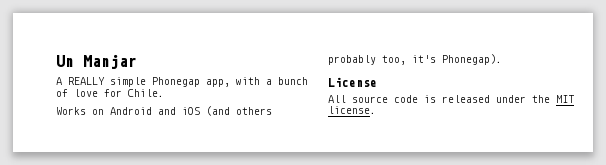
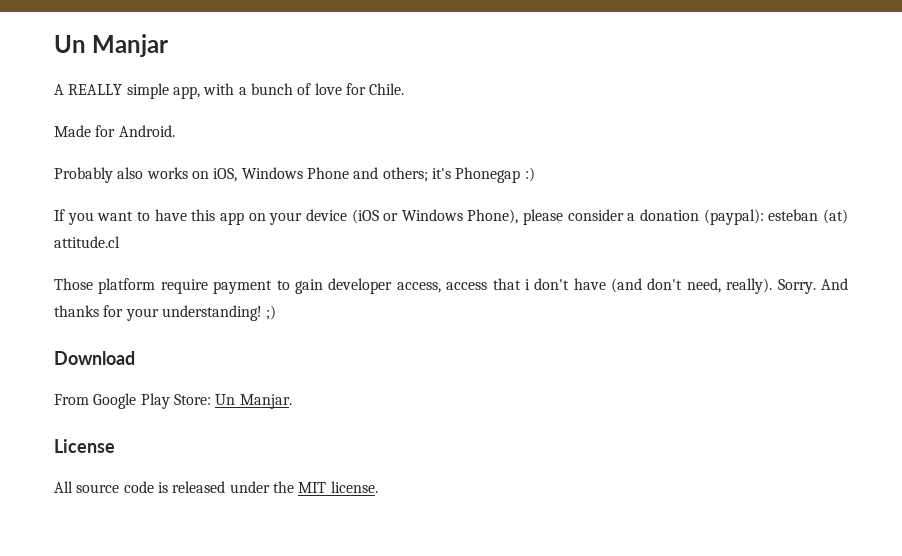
[152,77,200,87] Phonegap -> (169, 91) none
[56,106,272,116] [328,54,502,65] Works on Android and iOS (and others probably too, it's Phonegap). -> [54,125,175,137] [54,167,535,183] [54,209,848,225] [54,236,120,248] [54,278,849,294] [54,305,277,321] [54,351,135,365] [54,393,292,409] Made for Android. // Probably also works on iOS, Windows Phone and others; it's Phonegap :) // If you want to have this app on your device (iOS or Windows Phone), please consider a donation (paypal): esteban (at) attitude.cl // Those platform require payment to gain developer access, access that i don't have (and don't need, really). Sorry. And thanks for your understanding! ;) // Download // From Google Play Store: Un Manjar.

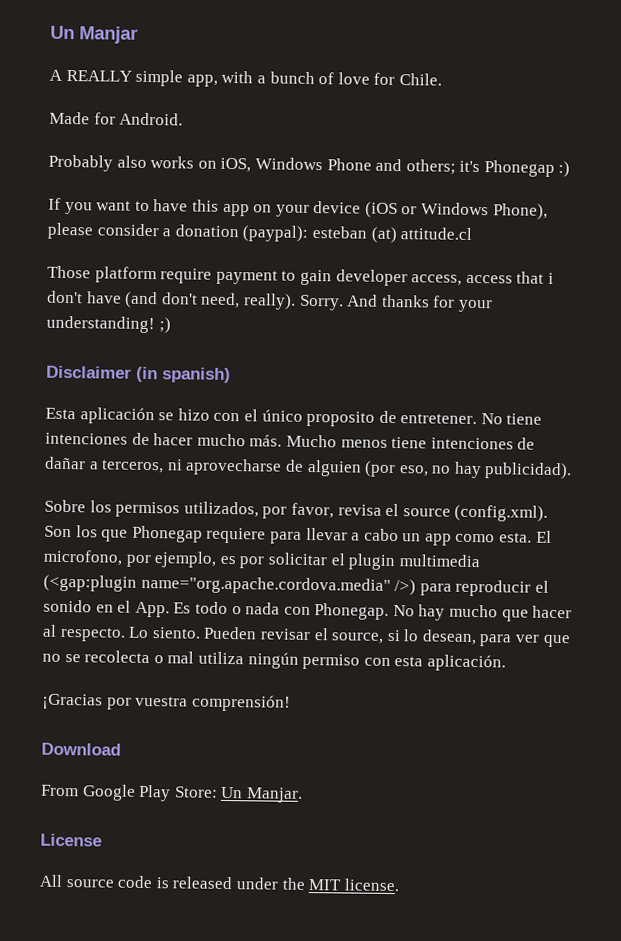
(277, 312) none -> [46,365,231,384] [45,407,543,427] [45,432,536,450] [45,456,573,480] [44,499,549,522] [44,525,552,546] [43,549,480,571] [43,574,549,597] [43,599,573,622] [42,624,571,648] [42,650,506,672] [42,693,291,712] // Disclaimer (in spanish) // Esta aplicación se hizo con el único proposito de entretener. No tiene intenciones de hacer mucho más. Mucho menos tiene intenciones de dañar a terceros, ni aprovecharse de alguien (por eso, no hay publicidad). // Sobre los permisos utilizados, por favor, revisa el source (config.xml). Son los que Phonegap requiere para llevar a cabo un app como esta. El microfono, por ejemplo, es por solicitar el plugin multimedia (<gap:plugin name="org.apache.cordova.media" />) para reproducir el sonido en el App. Es todo o nada con Phonegap. No hay mucho que hacer al respecto. Lo siento. Pueden revisar el source, si lo desean, para ver que no se recolecta o mal utiliza ningún permiso con esta aplicación. // ¡Gracias por vuestra comprensión!

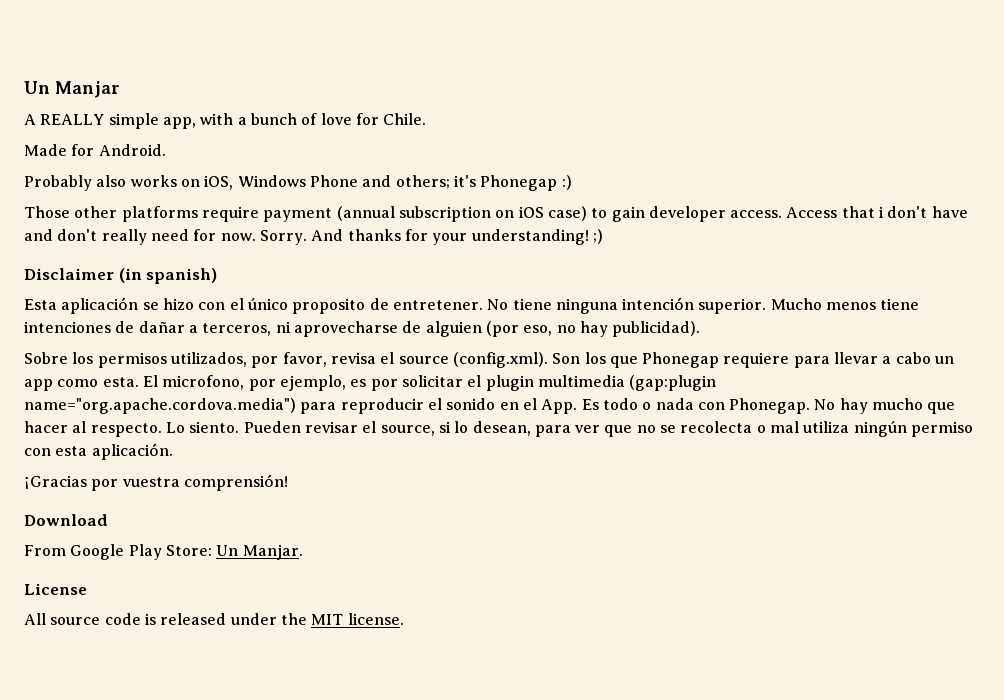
[48,197,548,220] [47,222,473,244] [47,265,278,285] If you want to have this app on your device (iOS or Windows Phone), please consider a donation (paypal): esteban (at) attitude.cl // Those platform require payment -> [24,206,587,222] Those other platforms require payment (annual subscription on iOS case)
[411,274,513,286] access, access -> [730,207,838,218] access. Access
[124,291,296,310] (and don't need, really). -> [24,229,256,245] and don't really need for now.
[45,432,283,447] intenciones de hacer mucho más. -> [555,297,767,314] ninguna intención superior.
[43,574,417,596] (<gap:plugin name="org.apache.cordova.media" />) -> [629,375,717,391] [24,398,296,414] (gap:plugin name="org.apache.cordova.media")

